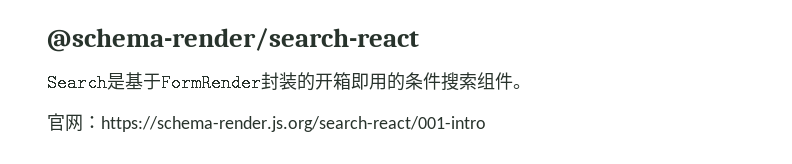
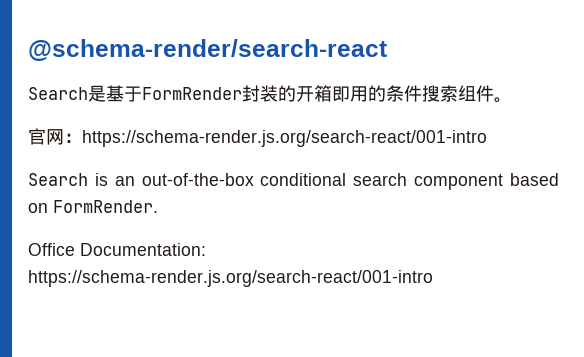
(486, 124) none -> [28,173,559,190] [28,200,158,213] [28,243,206,256] [28,270,433,287] // Search is an out-of-the-box conditional search component based on FormRender. // Office Documentation: https://schema-render.js.org/search-react/001-intro

